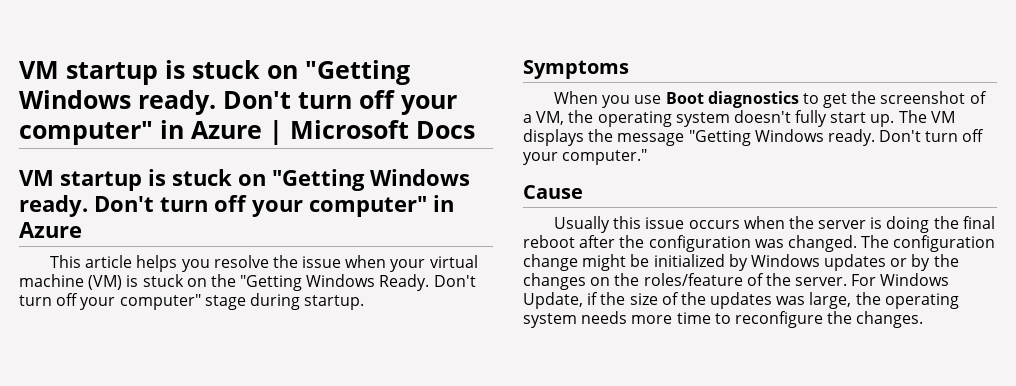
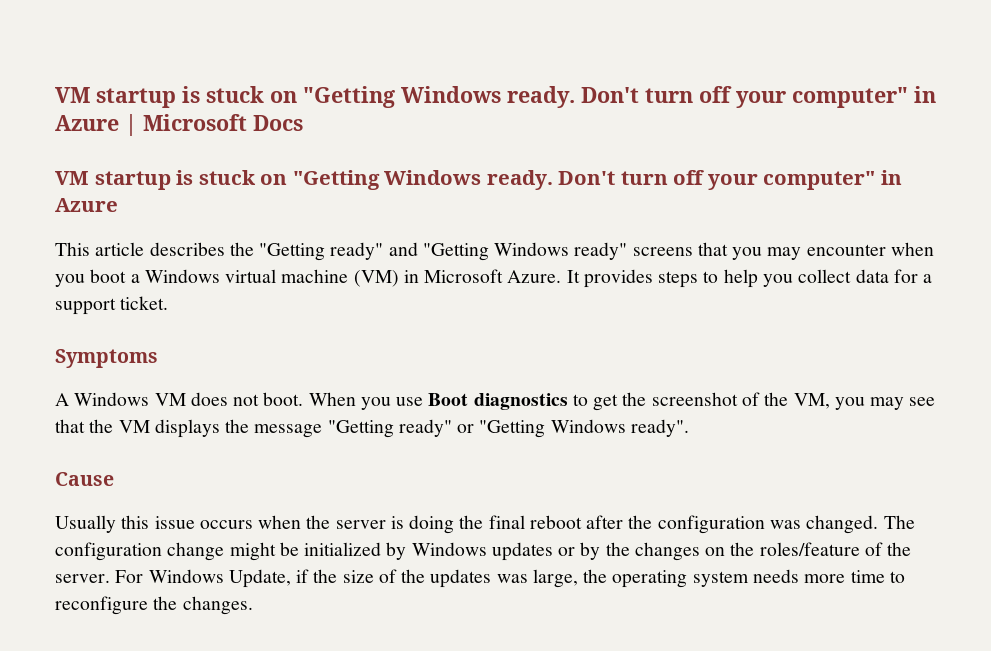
[136,255,478,272] [19,274,476,291] [19,293,365,310] [523,60,629,79] helps you resolve the issue when your virtual machine (VM) is stuck on the "Getting Windows Ready. Don't turn off your computer" stage during startup. // Symptoms // -> [149,242,934,261] [55,269,933,288] [55,296,169,315] [55,349,158,368] [55,392,304,406] describes the "Getting ready" and "Getting Windows ready" screens that you may encounter when you boot a Windows virtual machine (VM) in Microsoft Azure. It provides steps to help you collect data for a support ticket. // Symptoms // A Windows VM does not boot.
[523,110,927,127] a VM, the operating system doesn't fully start up. The -> [764,392,936,410] [55,419,114,433] the VM, you may see that the
[754,129,985,146] [523,149,648,165] Windows ready. Don't turn off your computer." -> [398,419,689,438] ready" or "Getting Windows ready".

